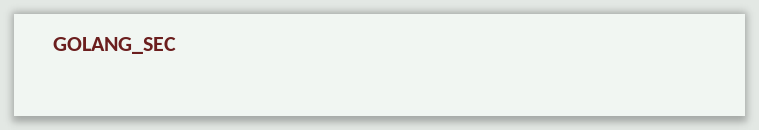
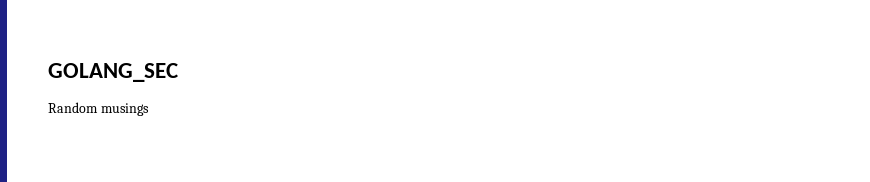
(176, 45) none -> [48,102,149,116] // Random musings

